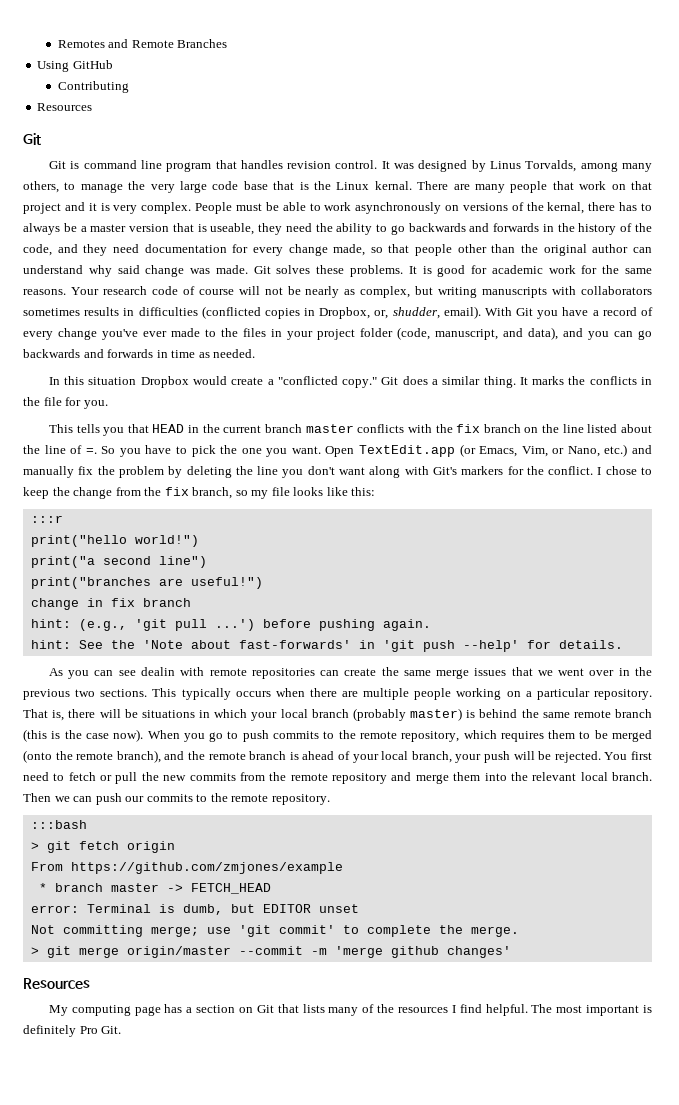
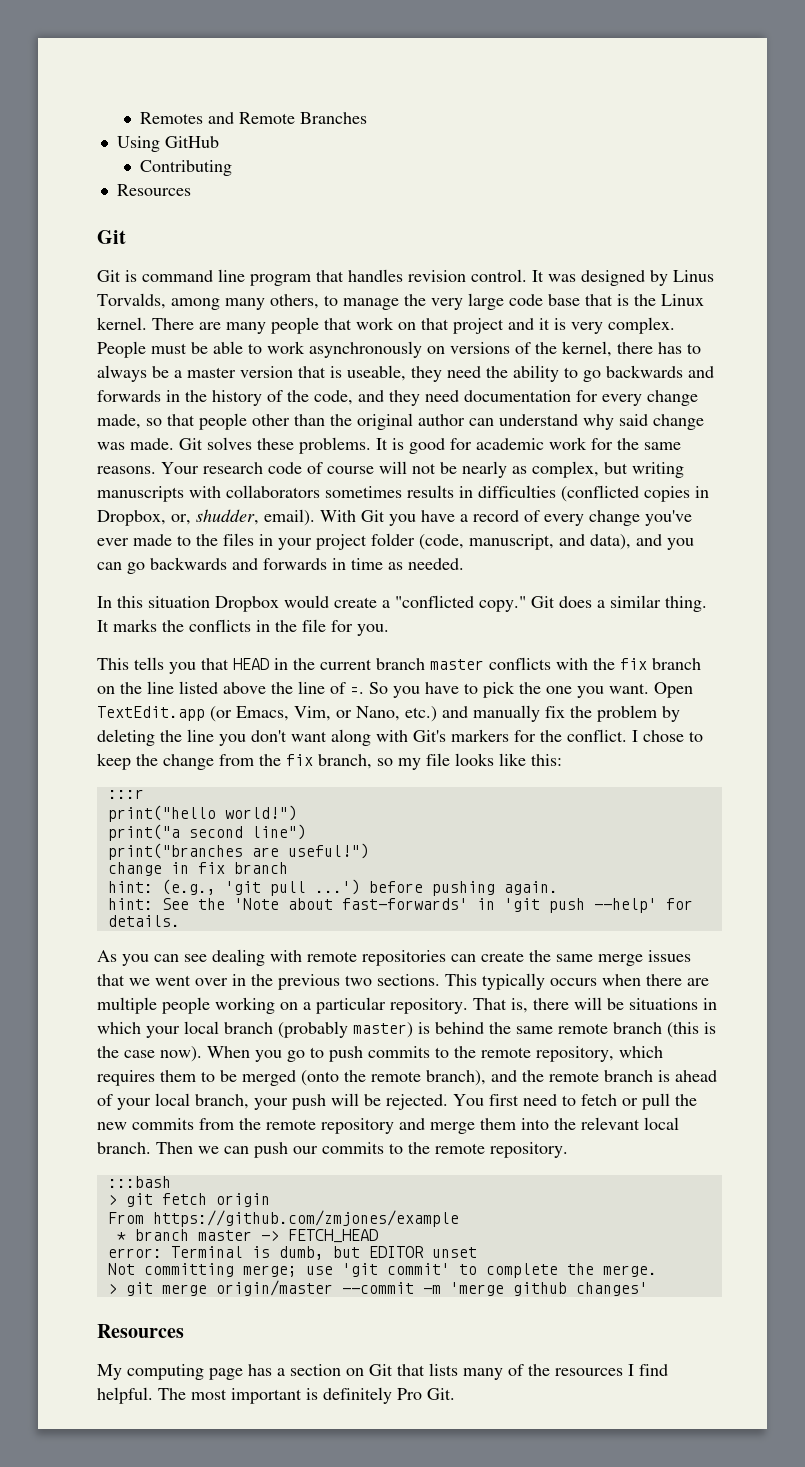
[374,181,412,190] kernal. -> [97,317,147,330] kernel.
[547,202,585,214] kernal, -> [562,341,612,357] kernel,
[621,424,652,433] about -> [223,682,266,694] above
[140,667,175,676] dealin -> [212,949,265,966] dealing

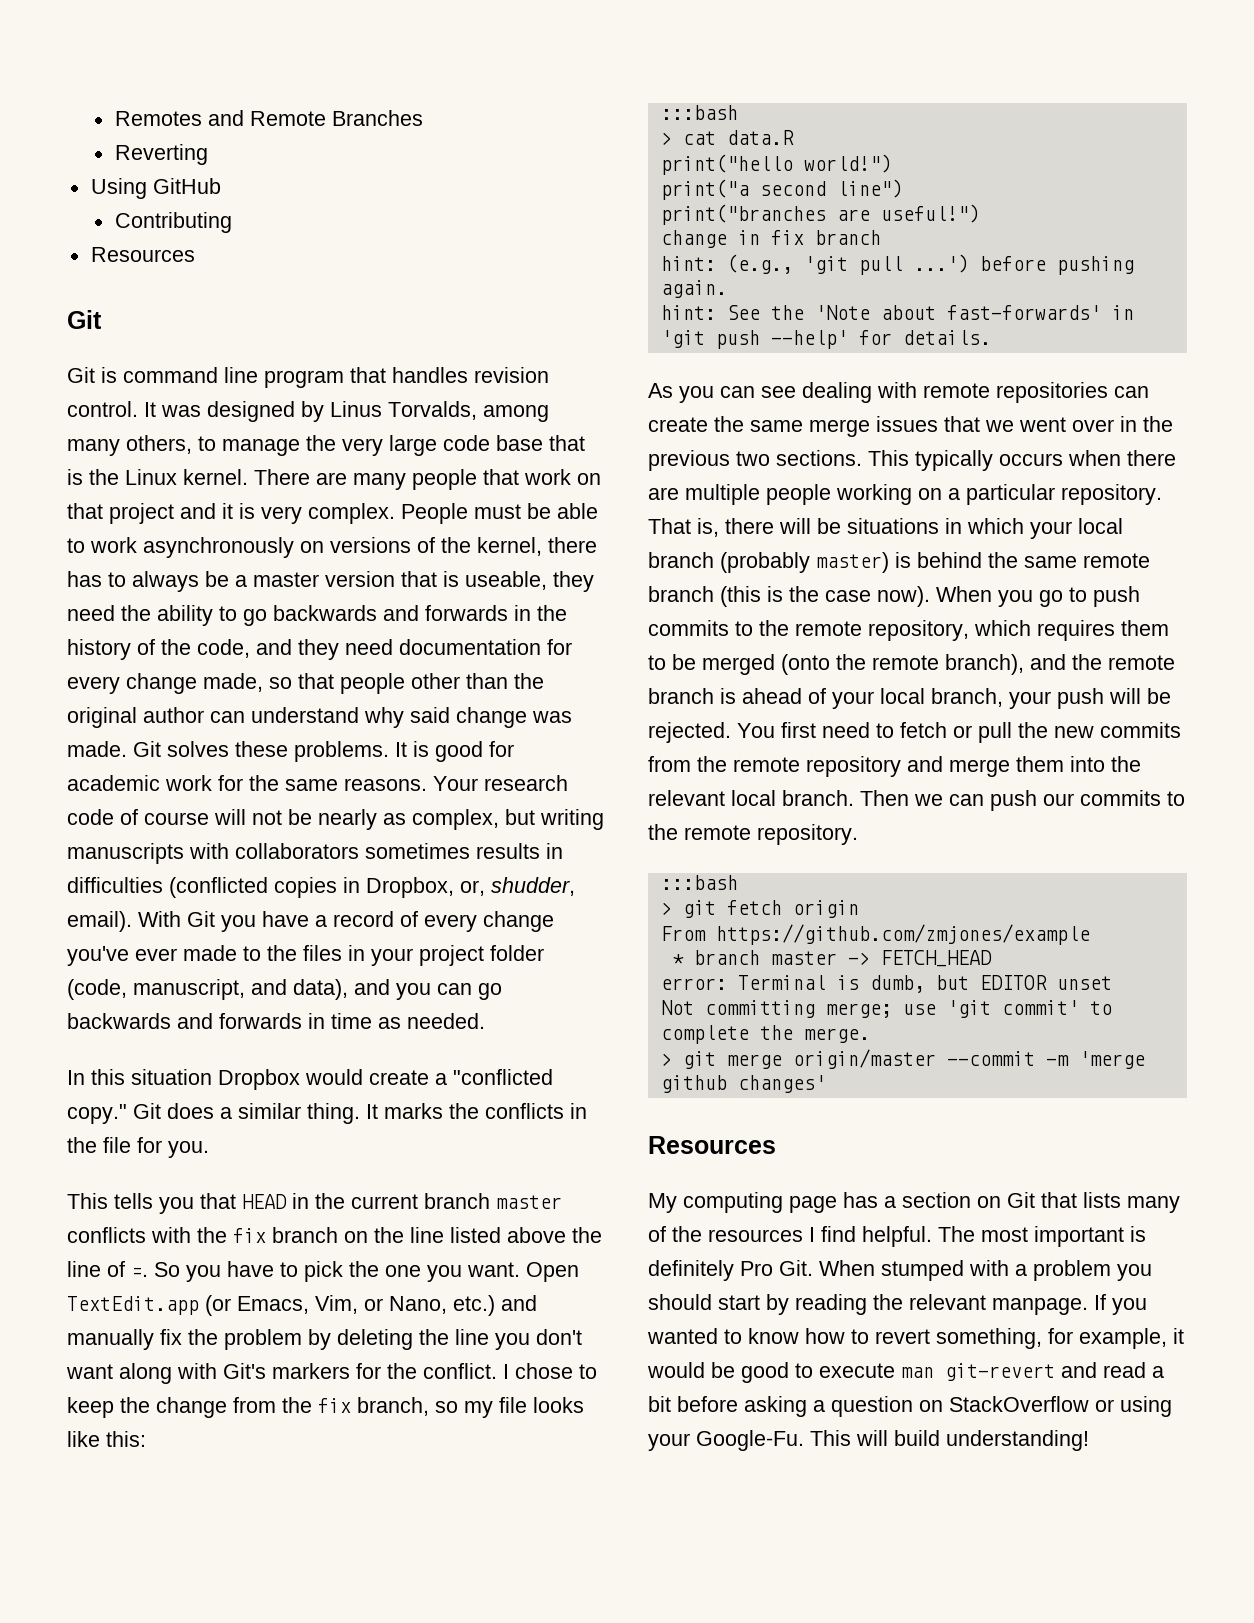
(368, 118) none -> [114,144,208,165] // Reverting
[107,789,144,799] :::r -> [660,105,738,120] [660,130,794,145] :::bash // > cat data.R
(455, 1394) none -> [819,1260,1152,1281] [648,1294,1147,1315] [647,1328,1184,1349] [647,1362,1164,1383] [648,1396,1172,1417] [648,1430,1089,1451] When stumped with a problem you should start by reading the relevant manpage. If you wanted to know how to revert something, for example, it would be good to execute man git-revert and read a bit before asking a question on StackOverflow or using your Google-Fu. This will build understanding!

